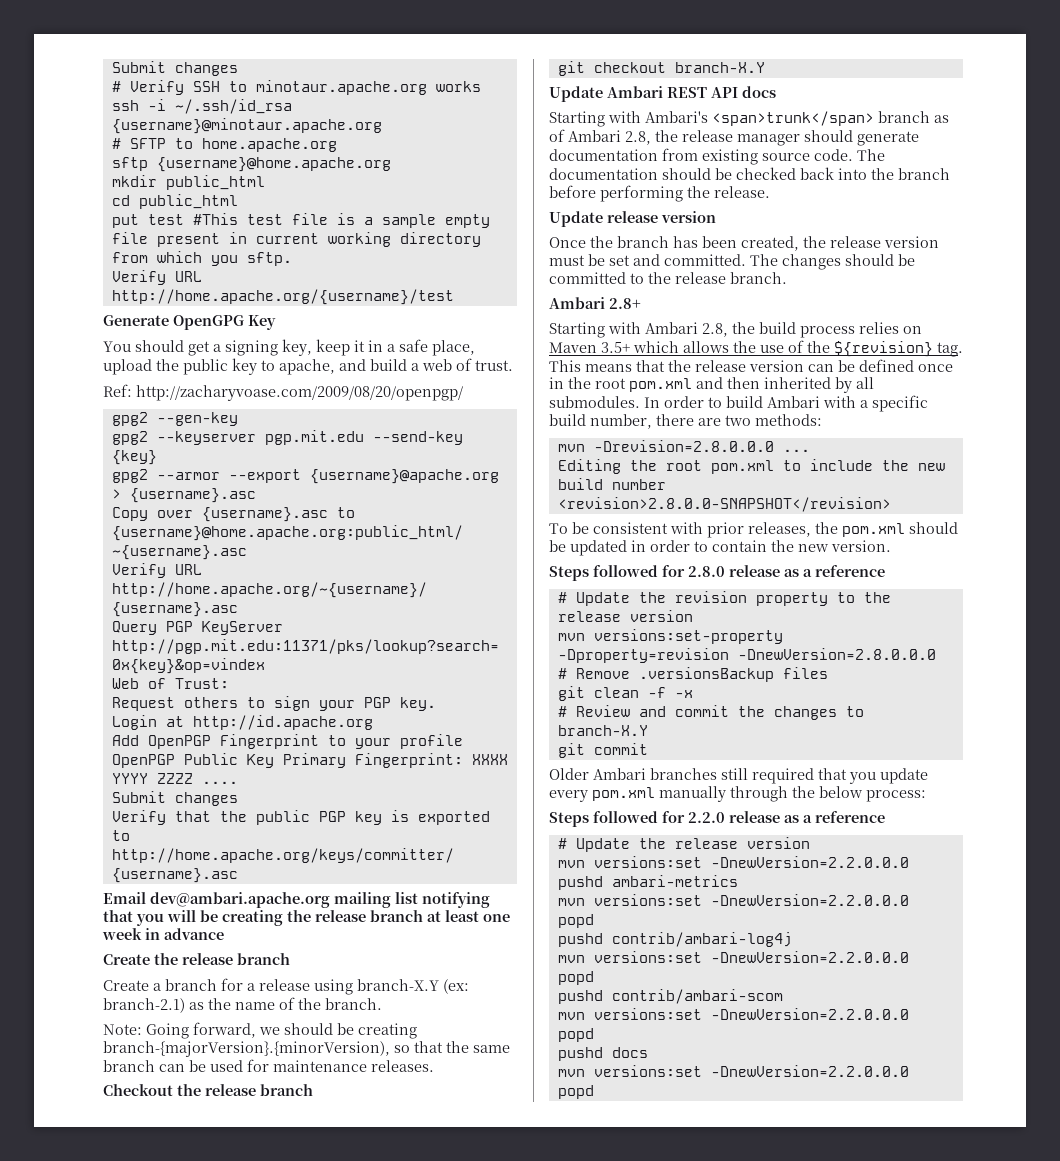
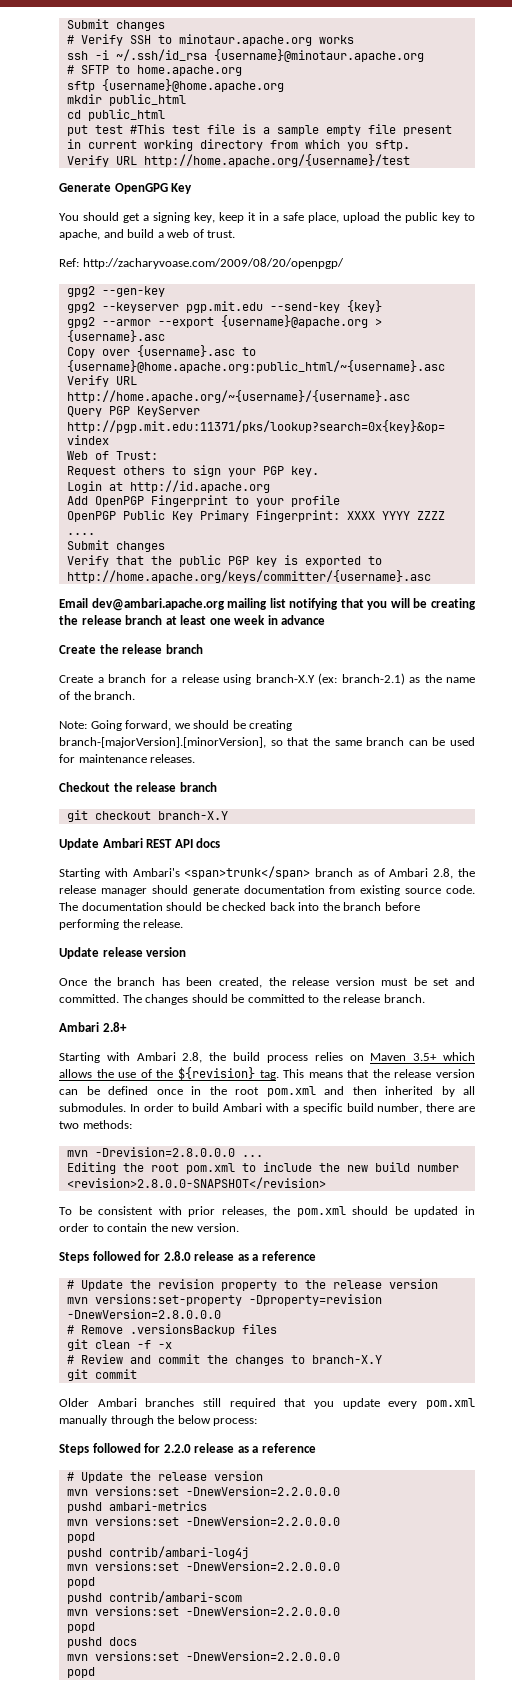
[103,1041,390,1057] branch-{majorVersion}.{minorVersion), -> [59,737,266,748] branch-[majorVersion].[minorVersion],

